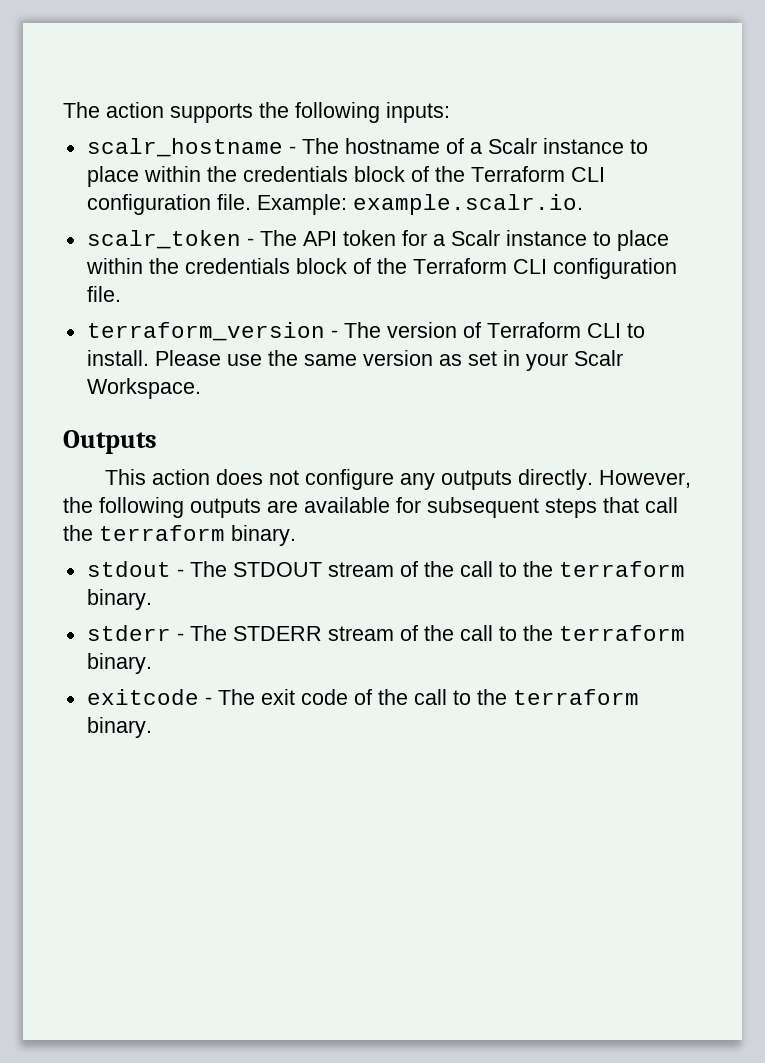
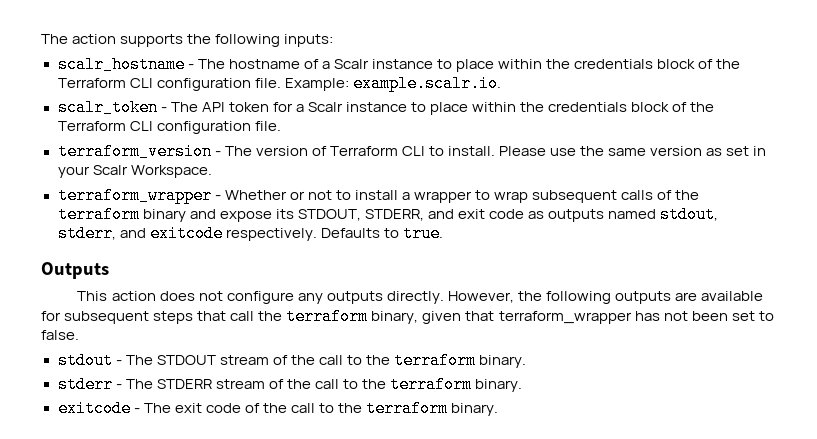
(201, 388) none -> [57,187,700,204] [57,206,719,223] [57,225,443,242] // terraform_wrapper - Whether or not to install a wrapper to wrap subsequent calls of the terraform binary and expose its STDOUT, STDERR, and exit code as outputs named stdout, stderr, and exitcode respectively. Defaults to true.
[231,525,296,546] binary. -> [371,311,774,324] [41,330,79,340] binary, given that terraform_wrapper has not been set to false.

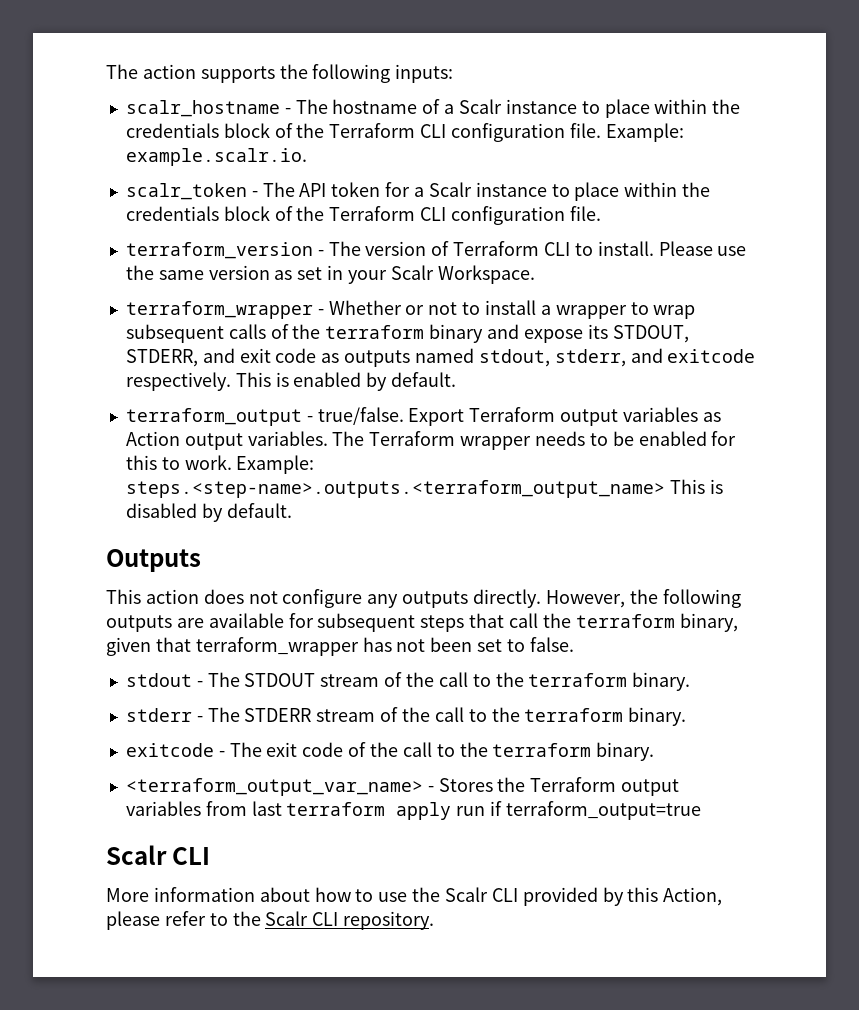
[320,225,443,242] Defaults to true. -> [235,372,457,391] [125,407,721,426] [125,431,737,450] [125,455,315,474] [125,479,723,498] [125,503,292,522] This is enabled by default. // terraform_output - true/false. Export Terraform output variables as Action output variables. The Terraform wrapper needs to be enabled for this to work. Example: steps.<step-name>.outputs.<terraform_output_name> This is disabled by default.
(499, 409) none -> [125,777,680,796] [125,801,701,820] [106,845,211,865] [106,887,723,906] [106,911,435,930] // <terraform_output_var_name> - Stores the Terraform output variables from last terraform apply run if terraform_output=true // Scalr CLI // More information about how to use the Scalr CLI provided by this Action, please refer to the Scalr CLI repository.

